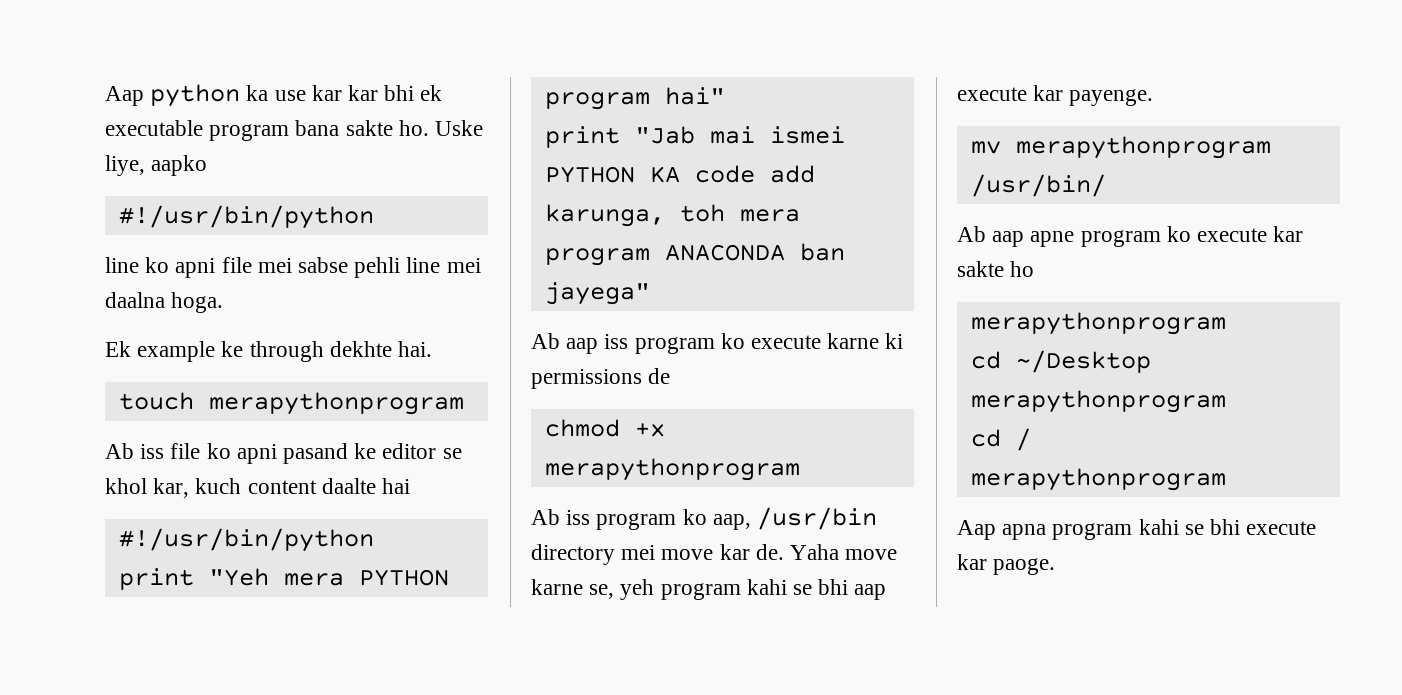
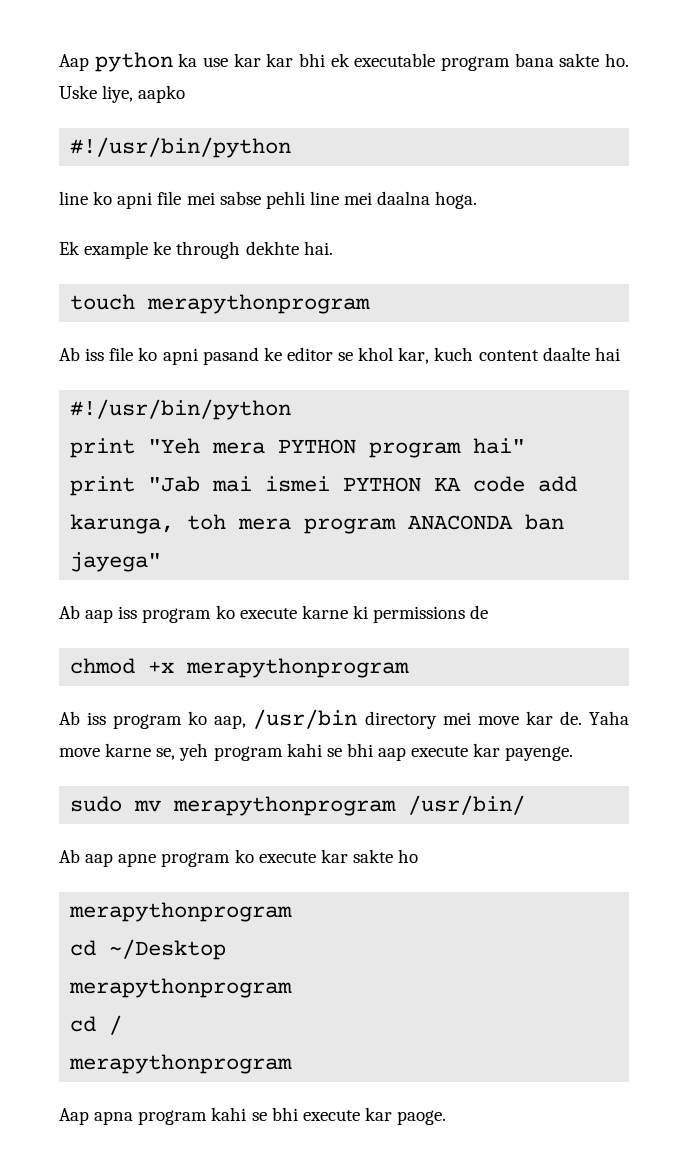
(1154, 97) none -> [70,796,123,812] sudo

